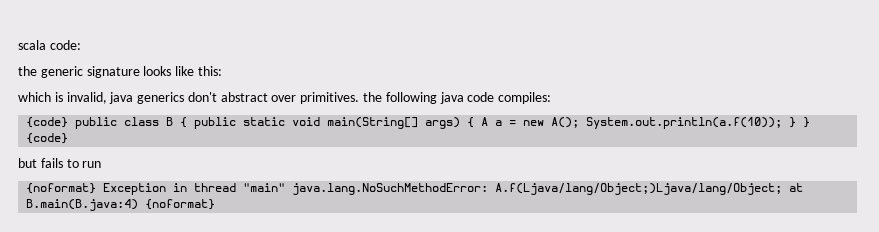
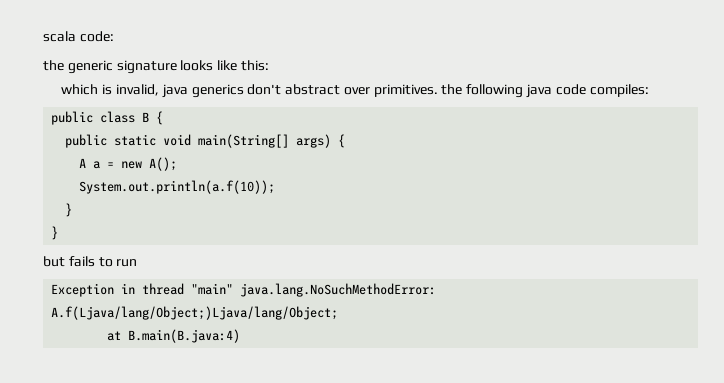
[26,117,69,128] {code} -> (649, 90) none
(188, 122) none -> (164, 118) //
(475, 122) none -> (346, 141) //
(580, 122) none -> (178, 164) //
[789,117,811,128] [26,133,69,144] } } {code} -> [65,203,73,217] [51,226,59,240] // } // }
[26,183,97,194] {noformat} -> (138, 263) none
(783, 189) none -> (339, 313) //
[145,199,216,210] {noformat} -> (241, 336) none

